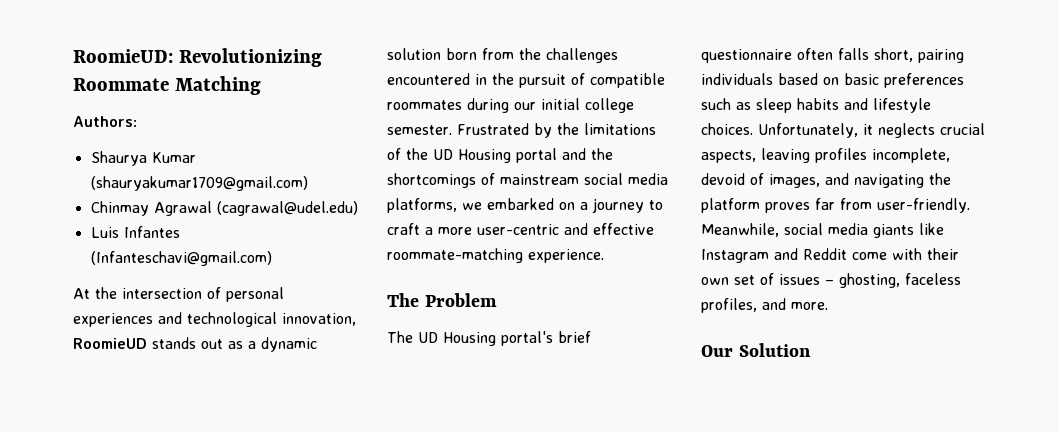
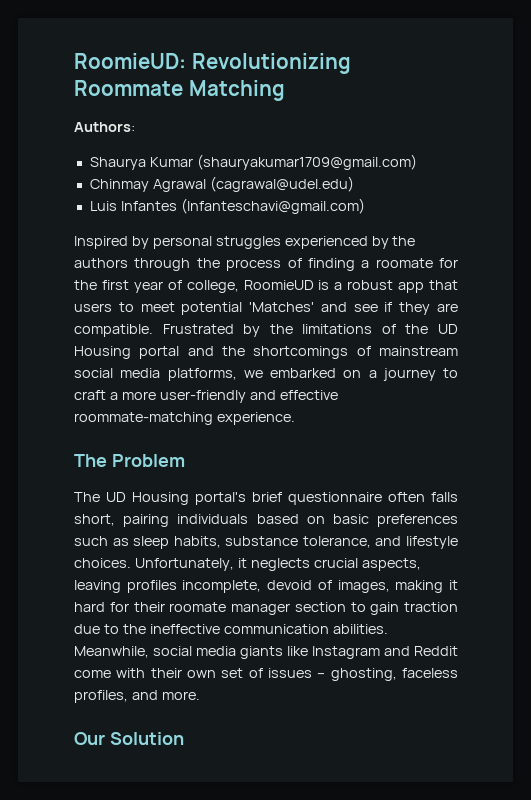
[73,287,284,302] [73,312,356,327] [73,337,317,352] [387,48,618,63] [387,73,665,88] [387,98,634,113] [387,125,452,135] At the intersection of personal experiences and technological innovation, RoomieUD stands out as a dynamic solution born from the challenges encountered in the pursuit of compatible roommates during our initial college semester. -> [74,236,416,249] [74,258,458,271] [74,280,458,293] [74,302,458,315] [74,324,153,337] Inspired by personal struggles experienced by the authors through the process of finding a roomate for the first year of college, RoomieUD is a robust app that users to meet potential 'Matches' and see if they are compatible.
[477,224,559,235] user-centric -> [159,390,246,403] user-friendly
[797,98,839,110] habits -> [173,536,371,548] habits, substance tolerance,
[825,173,951,188] [701,198,970,213] and navigating the platform proves far from user-friendly. -> [395,580,459,593] [74,602,458,615] [74,624,388,634] making it hard for their roomate manager section to gain traction due to the ineffective communication abilities.

